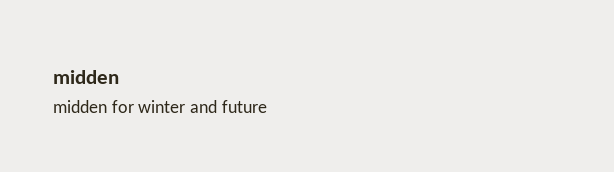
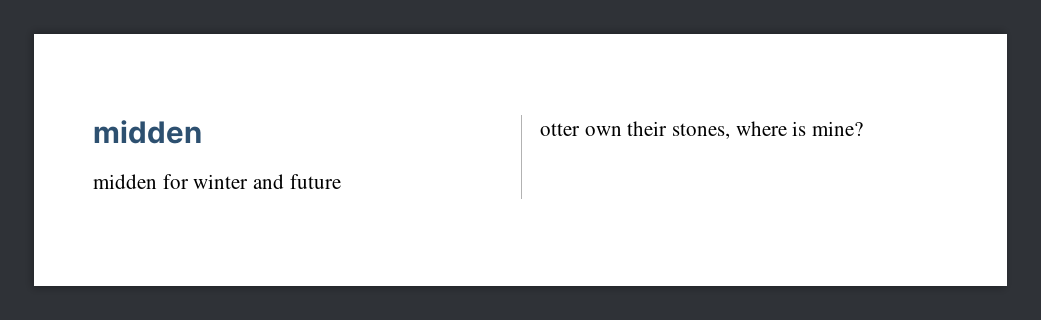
(267, 106) none -> [540,121,864,139] // otter own their stones, where is mine?

